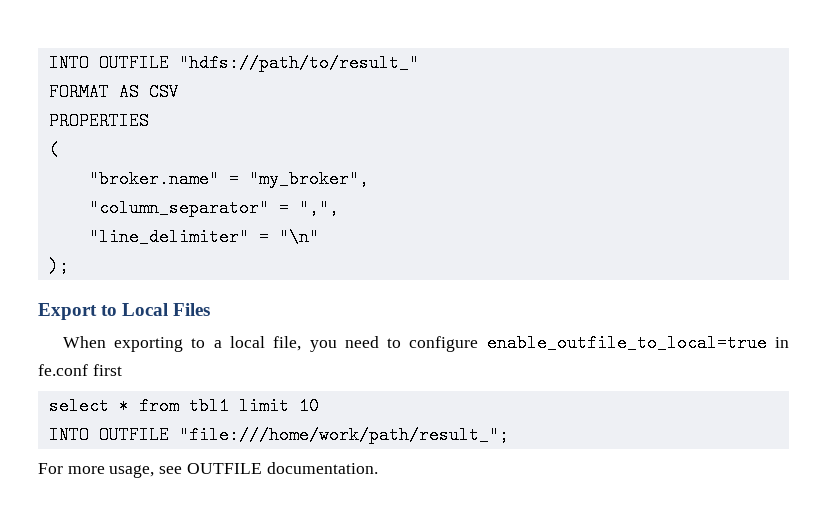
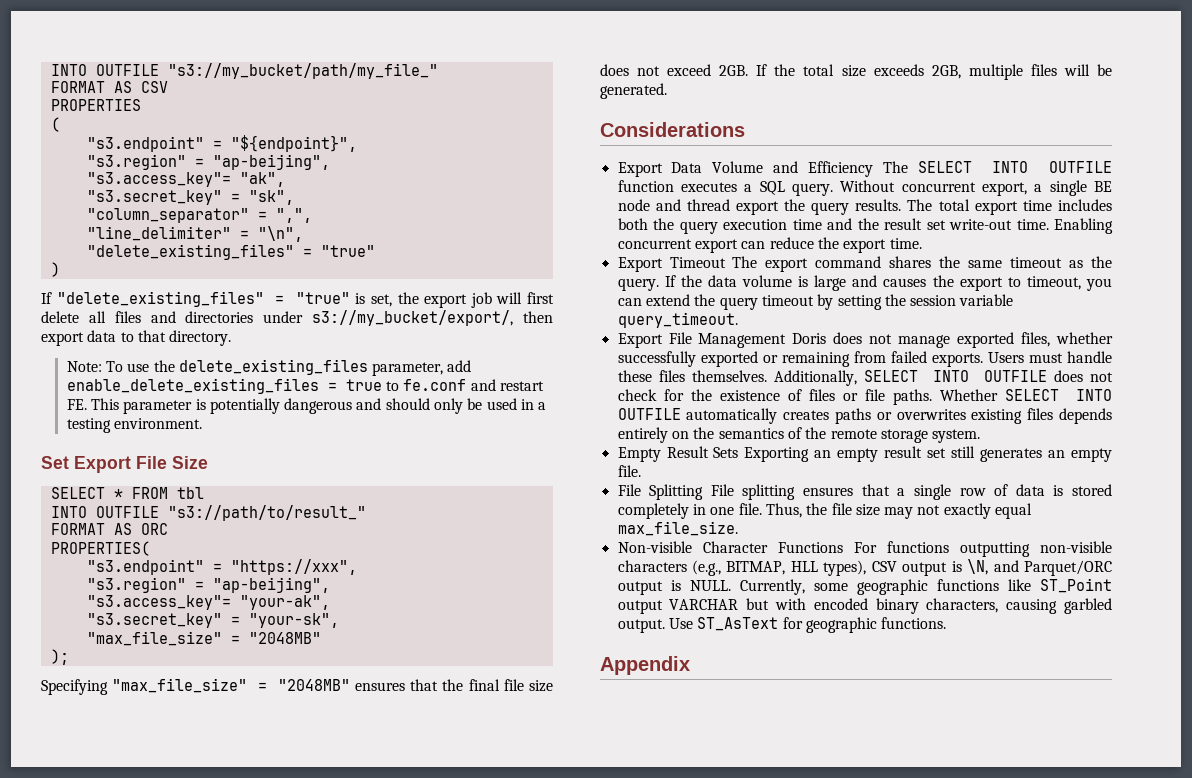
[48,54,419,72] INTO OUTFILE "hdfs://path/to/result_" -> [50,63,438,79] INTO OUTFILE "s3://my_bucket/path/my_file_"
[88,170,369,188] "broker.name" = "my_broker", -> [86,135,357,152] [86,154,330,170] [86,172,285,187] [86,190,294,205] "s3.endpoint" = "${endpoint}", // "s3.region" = "ap-beijing", // "s3.access_key"= "ak", // "s3.secret_key" = "sk",
[278,228,319,246] [48,257,69,275] [38,303,211,320] [62,334,789,352] [38,364,122,376] [48,397,319,415] [48,426,509,444] [38,462,378,478] "\n" // ); // Export to Local Files // When exporting to a local file, you need to configure enable_outfile_to_local=true in fe.conf first // select * from tbl1 limit 10 // INTO OUTFILE "file:///home/work/path/result_"; // For more usage, see OUTFILE documentation. -> [257,226,303,242] [86,244,375,260] [50,262,60,277] [41,291,555,308] [41,310,553,326] [41,330,232,346] [66,359,472,376] [66,378,544,394] [66,398,547,414] [66,418,202,433] [41,456,208,473] [50,487,204,499] [50,505,366,521] [50,523,168,535] [50,541,150,556] [86,559,357,575] [86,577,330,593] [86,595,330,610] [86,613,339,628] [86,631,321,646] [50,649,69,665] [41,678,554,695] [600,64,1112,80] [600,83,667,99] [600,122,745,137] [617,161,1112,177] [617,180,1112,196] [617,199,1112,215] [617,218,1113,234] [617,237,922,253] [617,256,1112,272] [617,275,1112,291] [617,294,1014,310] [617,312,738,328] [617,332,1113,348] [617,351,1112,367] [617,370,1113,386] [617,389,1112,405] [617,408,1112,424] [617,427,981,443] [617,446,1112,462] [617,465,641,477] [617,484,1112,500] [617,503,1033,519] [617,521,738,536] [617,541,1112,557] [617,559,1112,576] [617,578,1112,595] [617,598,1112,614] [617,617,947,633] [600,656,690,675] "\n", // "delete_existing_files" = "true" // ) // If "delete_existing_files" = "true" is set, the export job will first delete all files and directories under s3://my_bucket/export/, then export data to that directory. // Note: To use the delete_existing_files parameter, add enable_delete_existing_files = true to fe.conf and restart FE. This parameter is potentially dangerous and should only be used in a testing environment. // Set Export File Size // SELECT * FROM tbl // INTO OUTFILE "s3://path/to/result_" // FORMAT AS ORC // PROPERTIES( // "s3.endpoint" = "https://xxx", // "s3.region" = "ap-beijing", // "s3.access_key"= "your-ak", // "s3.secret_key" = "your-sk", // "max_file_size" = "2048MB" // ); // Specifying "max_file_size" = "2048MB" ensures that the final file size does not exceed 2GB. If the total size exceeds 2GB, multiple files will be generated. // Considerations // Export Data Volume and Efficiency The SELECT INTO OUTFILE function executes a SQL query. Without concurrent export, a single BE node and thread export the query results. The total export time includes both the query execution time and the result set write-out time. Enabling concurrent export can reduce the export time. // Export Timeout The export command shares the same timeout as the query. If the data volume is large and causes the export to timeout, you can extend the query timeout by setting the session variable query_timeout. // Export File Management Doris does not manage exported files, whether successfully exported or remaining from failed exports. Users must handle these files themselves. Additionally, SELECT INTO OUTFILE does not check for the existence of files or file paths. Whether SELECT INTO OUTFILE automatically creates paths or overwrites existing files depends entirely on the semantics of the remote storage system. // Empty Result Sets Exporting an empty result set still generates an empty file. // File Splitting File splitting ensures that a single row of data is stored completely in one file. Thus, the file size may not exactly equal max_file_size. // Non-visible Character Functions For functions outputting non-visible characters (e.g., BITMAP, HLL types), CSV output is \N, and Parquet/ORC output is NULL. Currently, some geographic functions like ST_Point output VARCHAR but with encoded binary characters, causing garbled output. Use ST_AsText for geographic functions. // Appendix

